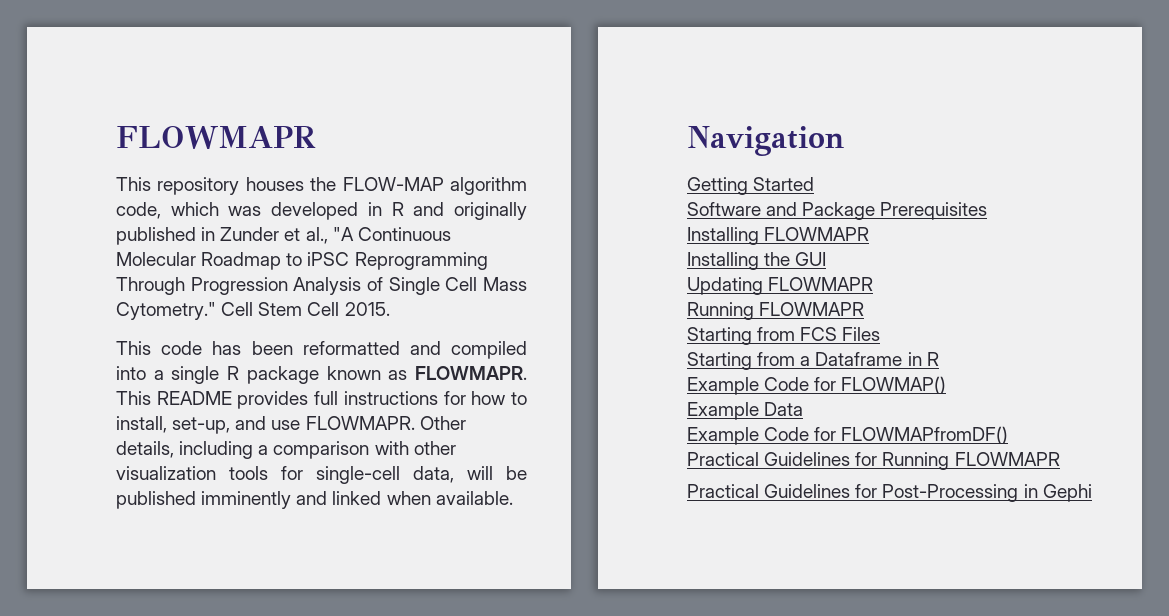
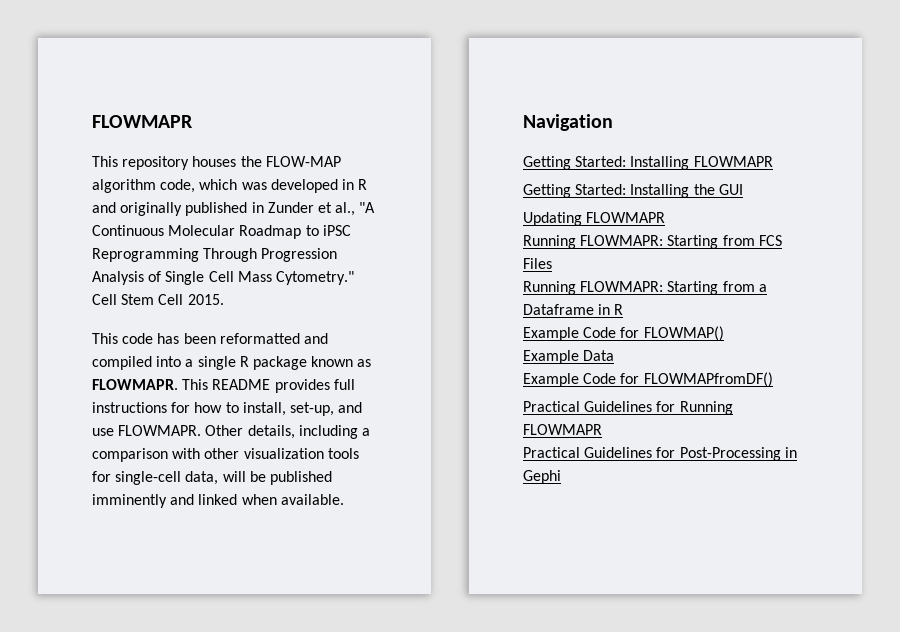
[753,177,815,191] [687,202,988,220] Started // Software and Package Prerequisites // -> [575,156,627,167] Started:
(870, 234) none -> [523,184,627,198] Getting Started:
[759,302,865,316] FLOWMAPR // -> [580,235,664,246] FLOWMAPR:
(881, 334) none -> [523,281,664,295] Running FLOWMAPR:

